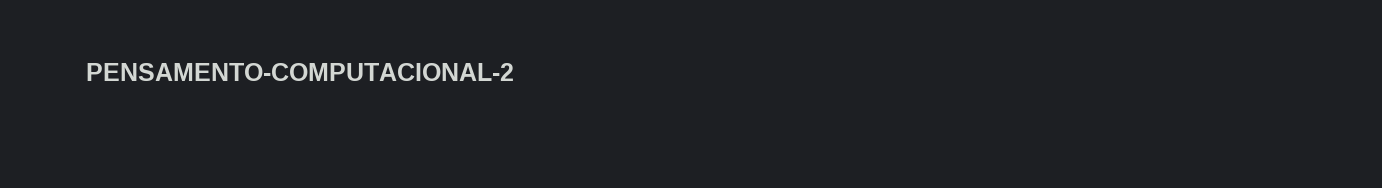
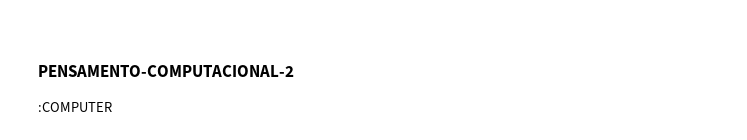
(514, 72) none -> [38,102,112,112] // :COMPUTER

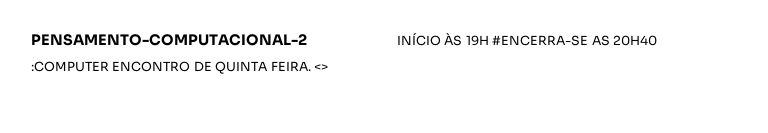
(112, 107) none -> [112,61,328,74] [397,33,657,46] ENCONTRO DE QUINTA FEIRA. <> INÍCIO ÀS 19H #ENCERRA-SE AS 20H40

